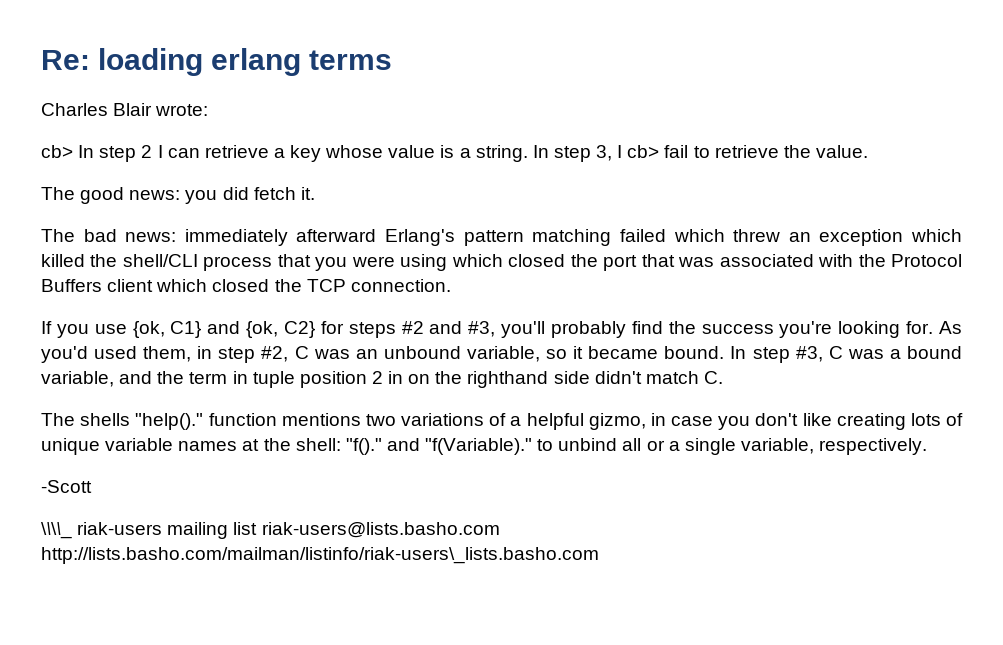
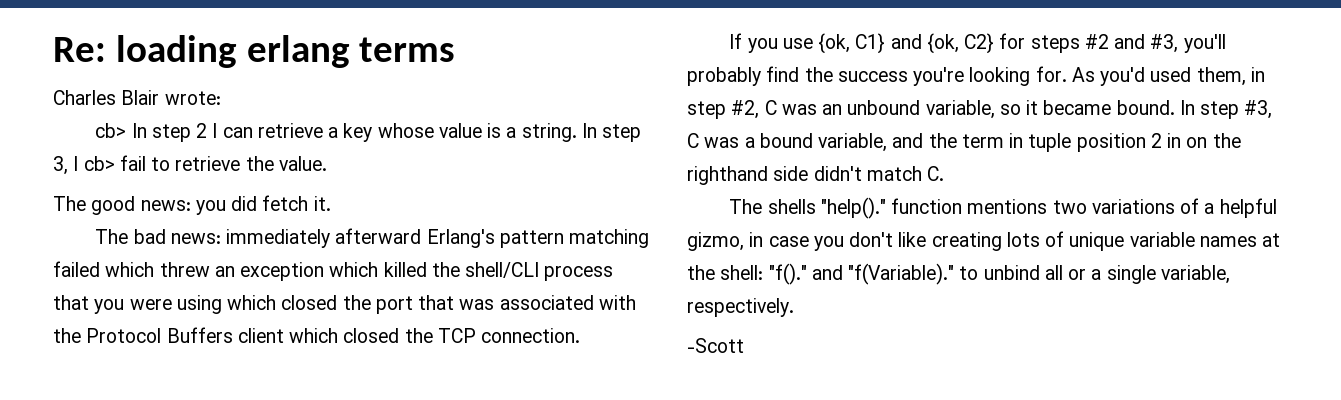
[41,522,500,539] [41,547,599,564] // \\\\_ riak-users mailing list riak-users@lists.basho.com http://lists.basho.com/mailman/listinfo/riak-users\_lists.basho.com -> (744, 345) none

